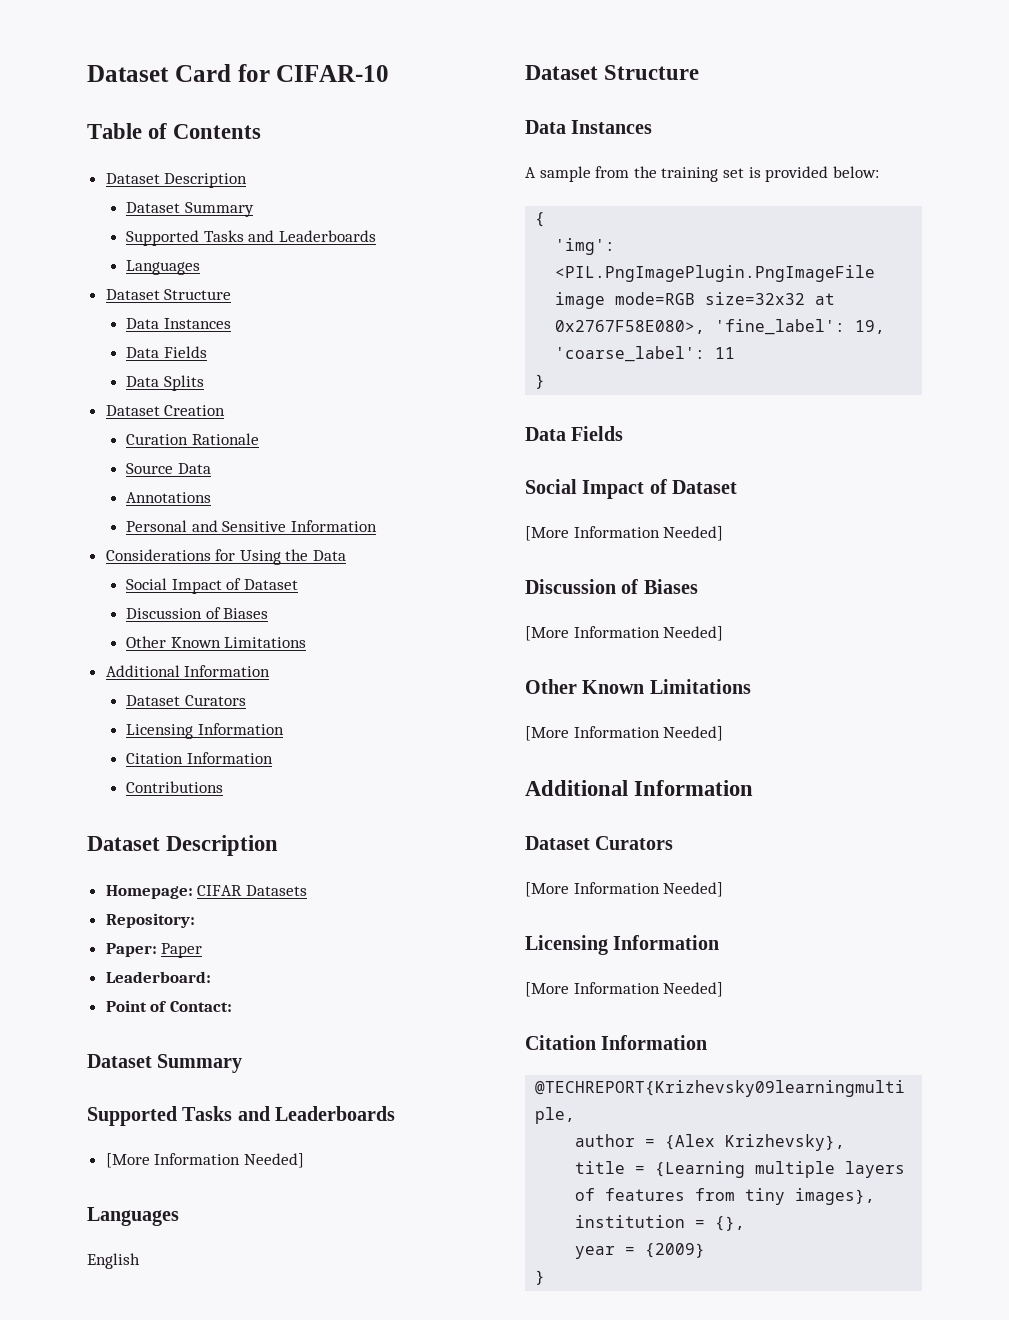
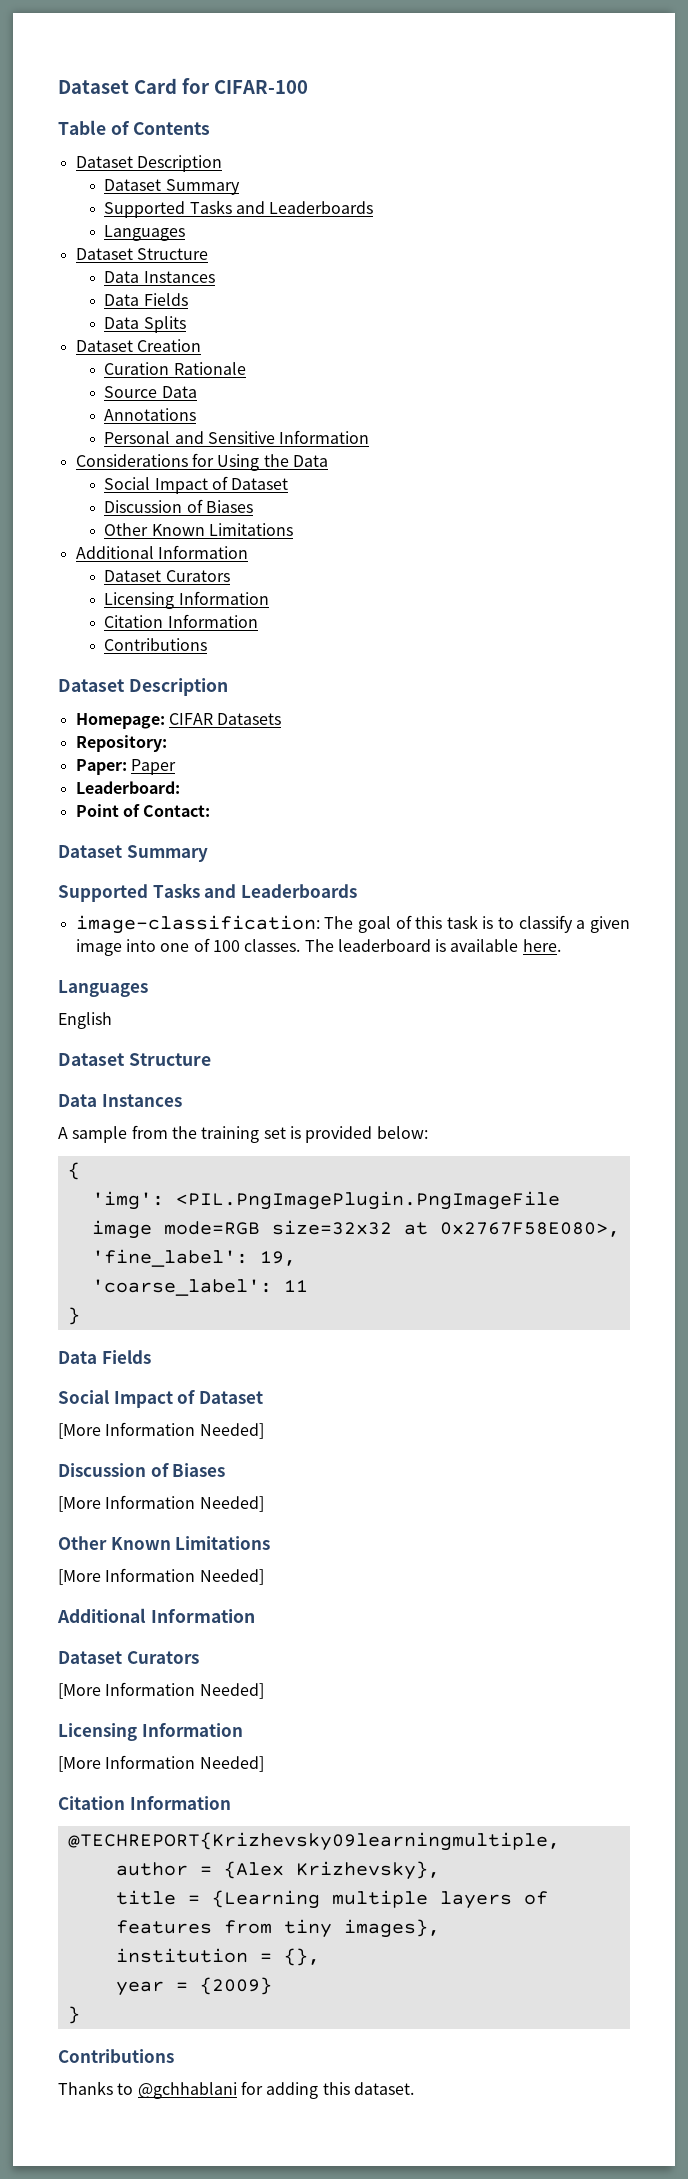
[276,65,390,82] CIFAR-10 -> [213,80,308,94] CIFAR-100
[105,1153,304,1168] [More Information Needed] -> [75,915,630,934] [75,938,561,956] image-classification: The goal of this task is to classify a given image into one of 100 classes. The leaderboard is available here.
(546, 1277) none -> [58,2049,174,2063] [58,2081,414,2099] // Contributions // Thanks to @gchhablani for adding this dataset.

